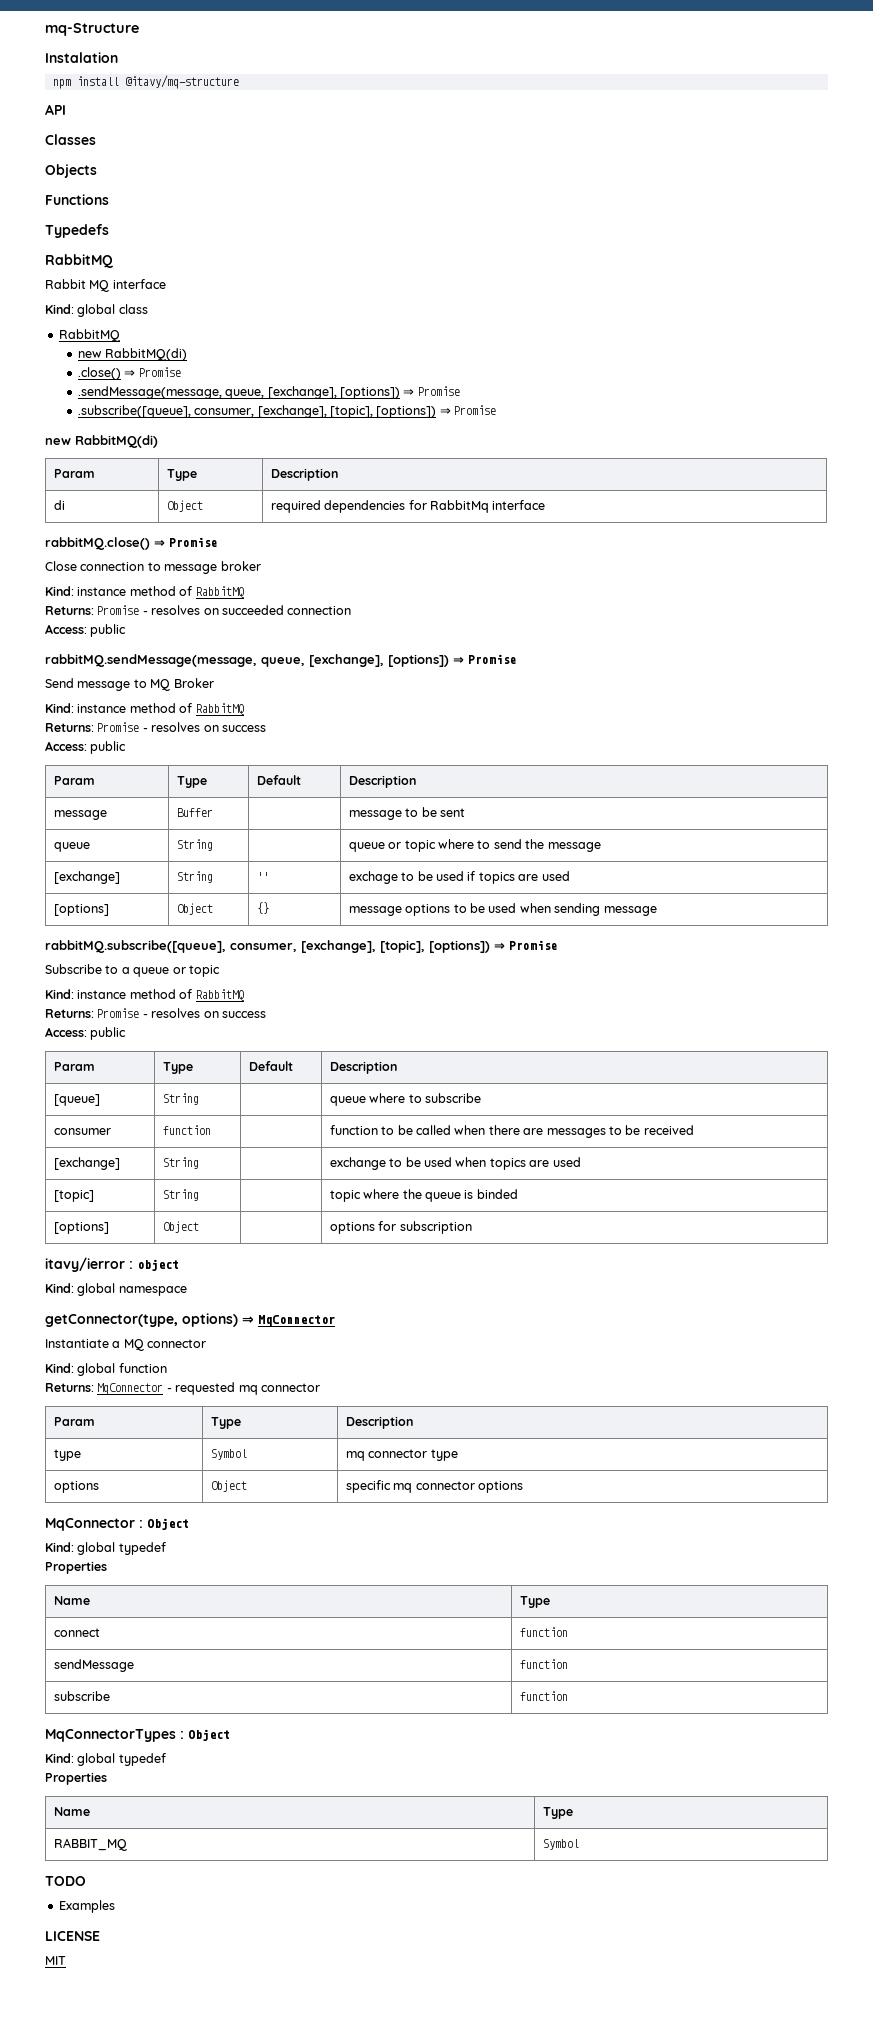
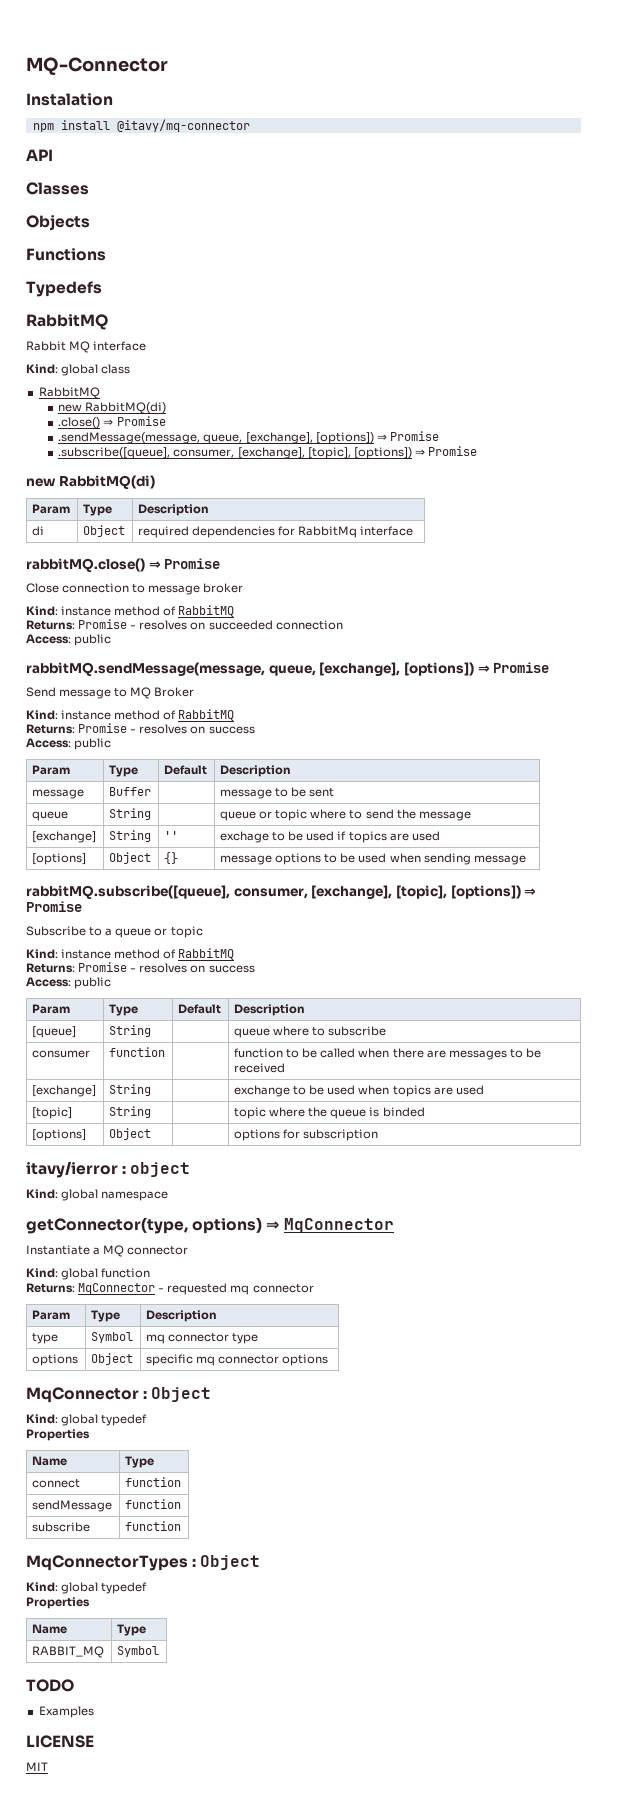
[45,23,139,36] mq-Structure -> [26,57,168,75] MQ-Connector
[124,75,239,89] @itavy/mq-structure -> [116,119,250,132] @itavy/mq-connector

